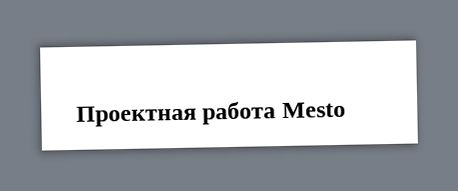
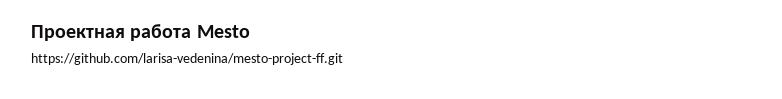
(346, 110) none -> [31,53,343,65] // https://github.com/larisa-vedenina/mesto-project-ff.git

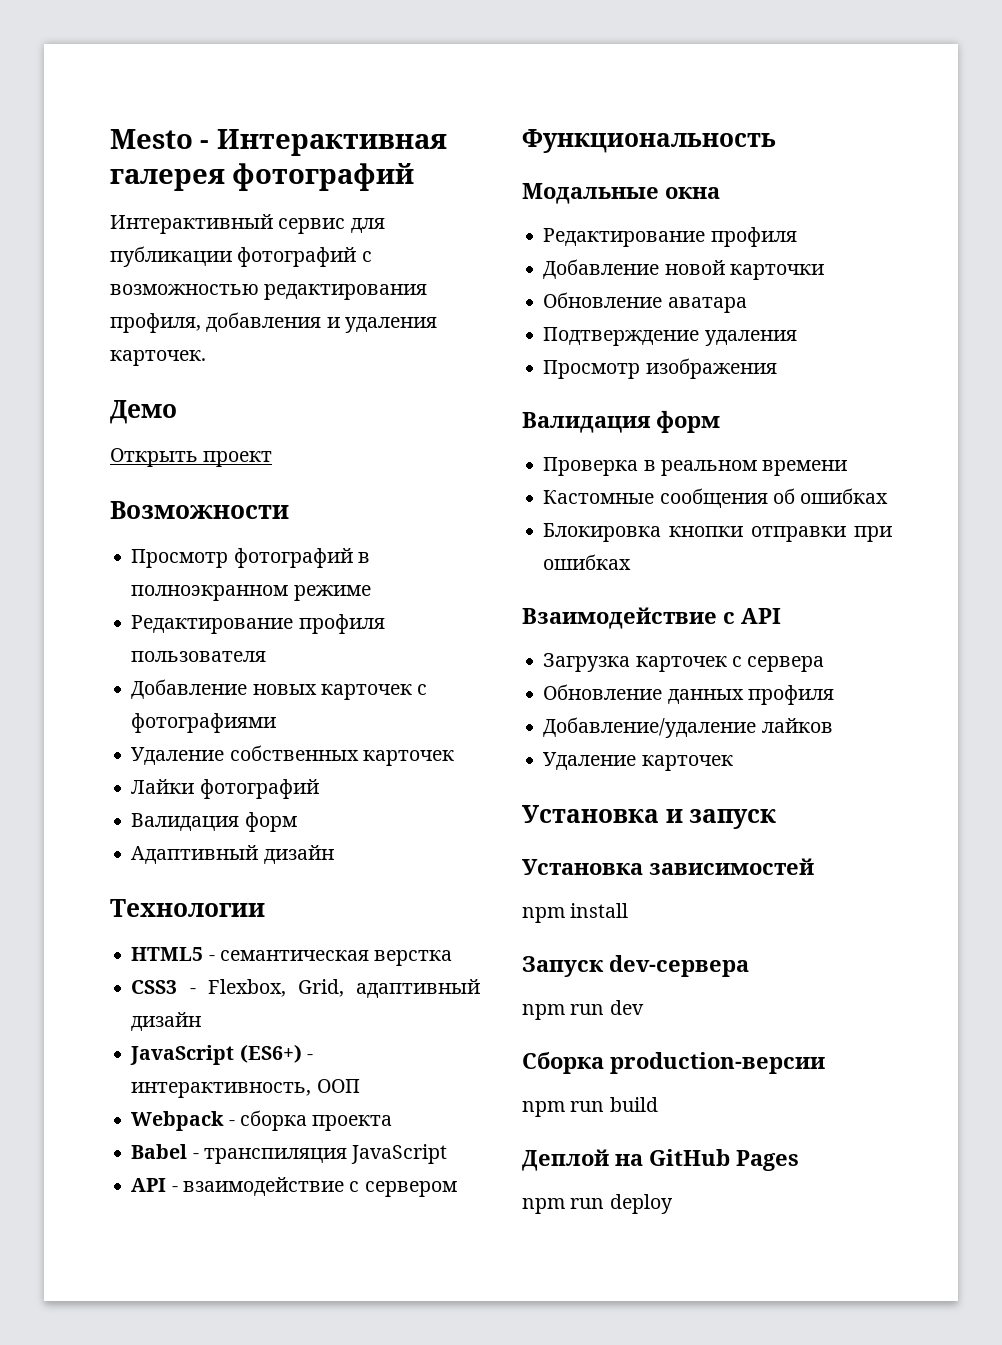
[31,24,192,41] Проектная работа -> (110, 139) none
[31,53,343,65] // https://github.com/larisa-vedenina/mesto-project-ff.git -> [200,129,447,156] [110,163,415,191] [110,214,385,234] [110,246,372,267] [110,284,428,300] [110,312,437,333] [110,350,206,366] [110,400,177,424] [110,448,273,467] [110,501,289,519] [131,548,370,568] [131,585,371,601] [131,614,385,634] [131,651,267,662] [131,679,428,700] [131,713,277,733] [131,745,454,766] [131,779,319,799] [131,812,297,832] [131,845,334,864] [110,899,265,917] [131,947,453,966] [131,979,480,998] [131,1012,202,1031] [130,1044,313,1065] [131,1079,360,1098] [131,1110,393,1131] [131,1144,448,1164] [131,1177,457,1197] [522,129,776,153] [522,183,720,204] [543,227,797,247] [543,259,824,280] [543,292,747,313] [543,327,797,346] [543,358,777,379] [522,410,720,433] [543,457,848,476] [543,488,889,508] [543,523,892,542] [543,554,632,570] [522,607,781,629] [543,653,825,672] [543,684,834,705] [543,717,833,738] [543,752,733,771] [522,805,777,829] [522,858,814,875] [522,903,629,923] [522,955,749,977] [522,1000,644,1020] [522,1052,825,1074] [522,1097,658,1117] [522,1149,799,1171] [522,1194,673,1214] - Интерактивная галерея фотографий // Интерактивный сервис для публикации фотографий с возможностью редактирования профиля, добавления и удаления карточек. // Демо // Открыть проект // Возможности // Просмотр фотографий в полноэкранном режиме // Редактирование профиля пользователя // Добавление новых карточек с фотографиями // Удаление собственных карточек // Лайки фотографий // Валидация форм // Адаптивный дизайн // Технологии // HTML5 - семантическая верстка // CSS3 - Flexbox, Grid, адаптивный дизайн // JavaScript (ES6+) - интерактивность, ООП // Webpack - сборка проекта // Babel - транспиляция JavaScript // API - взаимодействие с сервером // Функциональность // Модальные окна // Редактирование профиля // Добавление новой карточки // Обновление аватара // Подтверждение удаления // Просмотр изображения // Валидация форм // Проверка в реальном времени // Кастомные сообщения об ошибках // Блокировка кнопки отправки при ошибках // Взаимодействие с API // Загрузка карточек с сервера // Обновление данных профиля // Добавление/удаление лайков // Удаление карточек // Установка и запуск // Установка зависимостей // npm install // Запуск dev-сервера // npm run dev // Сборка production-версии // npm run build // Деплой на GitHub Pages // npm run deploy

